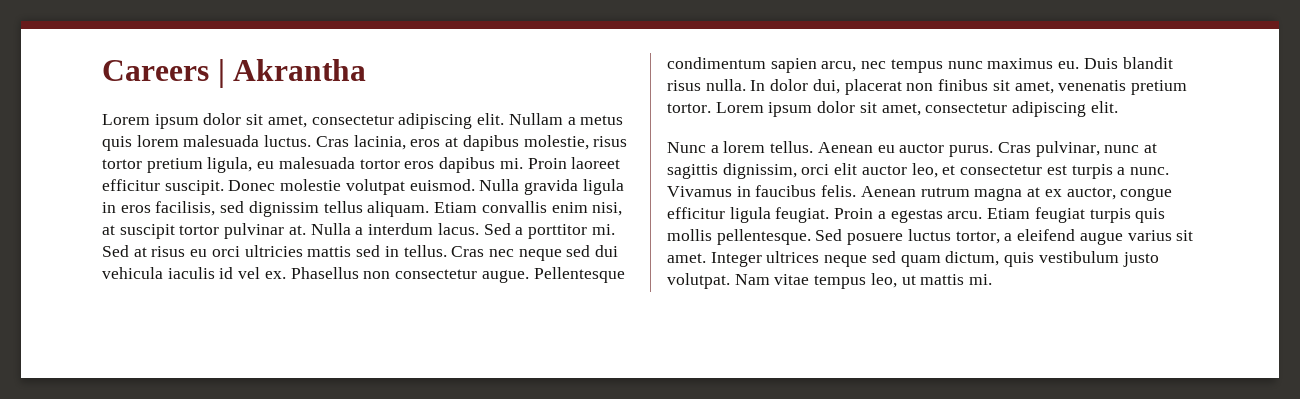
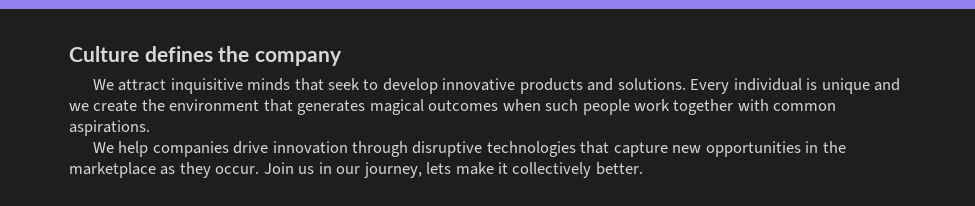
[102,59,367,88] [102,113,624,129] [102,135,628,151] [102,157,621,173] [102,179,624,195] [102,201,623,217] [102,223,615,239] [102,245,619,261] [102,267,625,283] [667,57,1173,73] [667,79,1187,95] [667,101,1118,117] [667,141,1157,157] [667,163,1169,179] [667,185,1173,201] [667,207,1166,223] [667,229,1194,245] [667,251,1159,267] [667,273,993,289] Careers | Akrantha // Lorem ipsum dolor sit amet, consectetur adipiscing elit. Nullam a metus quis lorem malesuada luctus. Cras lacinia, eros at dapibus molestie, risus tortor pretium ligula, eu malesuada tortor eros dapibus mi. Proin laoreet efficitur suscipit. Donec molestie volutpat euismod. Nulla gravida ligula in eros facilisis, sed dignissim tellus aliquam. Etiam convallis enim nisi, at suscipit tortor pulvinar at. Nulla a interdum lacus. Sed a porttitor mi. Sed at risus eu orci ultricies mattis sed in tellus. Cras nec neque sed dui vehicula iaculis id vel ex. Phasellus non consectetur augue. Pellentesque condimentum sapien arcu, nec tempus nunc maximus eu. Duis blandit risus nulla. In dolor dui, placerat non finibus sit amet, venenatis pretium tortor. Lorem ipsum dolor sit amet, consectetur adipiscing elit. // Nunc a lorem tellus. Aenean eu auctor purus. Cras pulvinar, nunc at sagittis dignissim, orci elit auctor leo, et consectetur est turpis a nunc. Vivamus in faucibus felis. Aenean rutrum magna at ex auctor, congue efficitur ligula feugiat. Proin a egestas arcu. Etiam feugiat turpis quis mollis pellentesque. Sed posuere luctus tortor, a eleifend augue varius sit amet. Integer ultrices neque sed quam dictum, quis vestibulum justo volutpat. Nam vitae tempus leo, ut mattis mi. -> [69,46,342,66] [92,78,901,94] [69,99,837,115] [69,120,150,136] [92,141,846,157] [69,162,643,178] Culture defines the company // We attract inquisitive minds that seek to develop innovative products and solutions. Every individual is unique and we create the environment that generates magical outcomes when such people work together with common aspirations. // We help companies drive innovation through disruptive technologies that capture new opportunities in the marketplace as they occur. Join us in our journey, lets make it collectively better.

